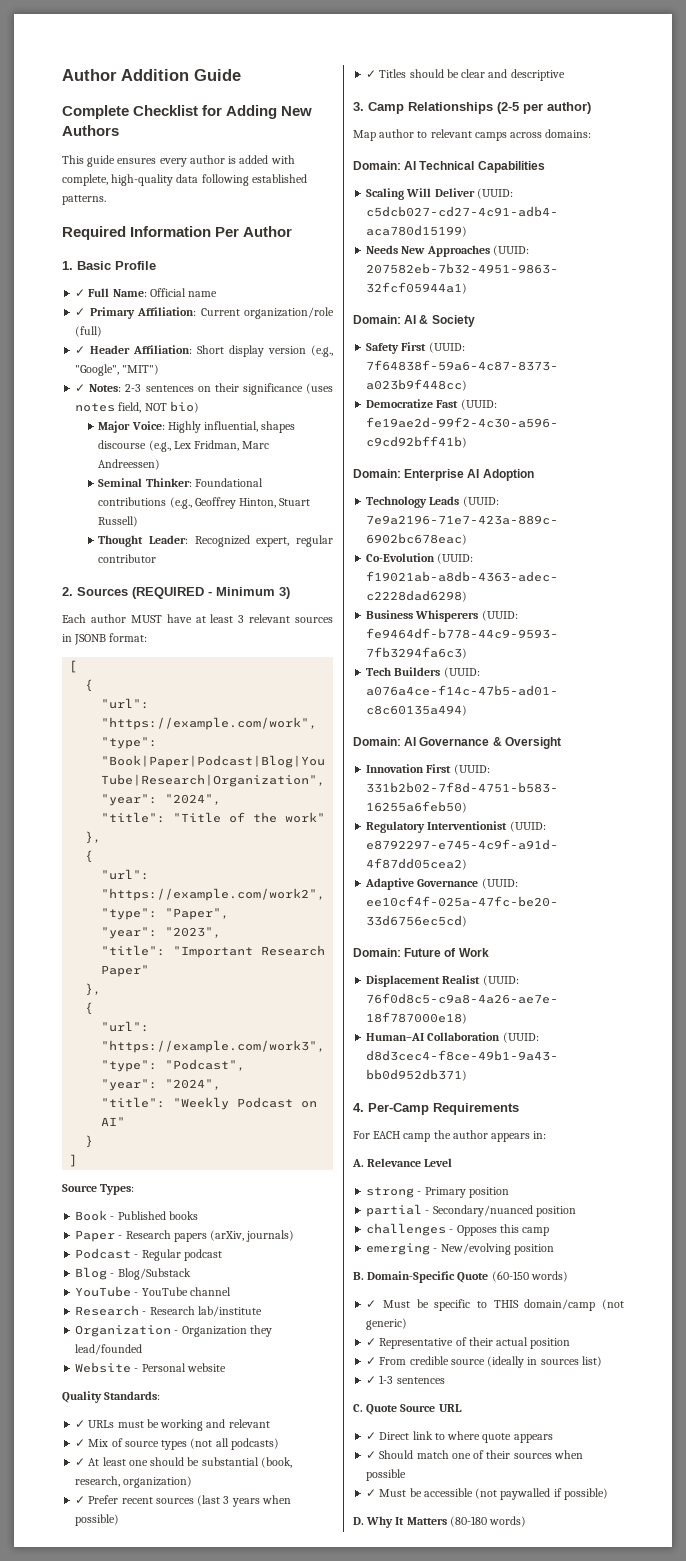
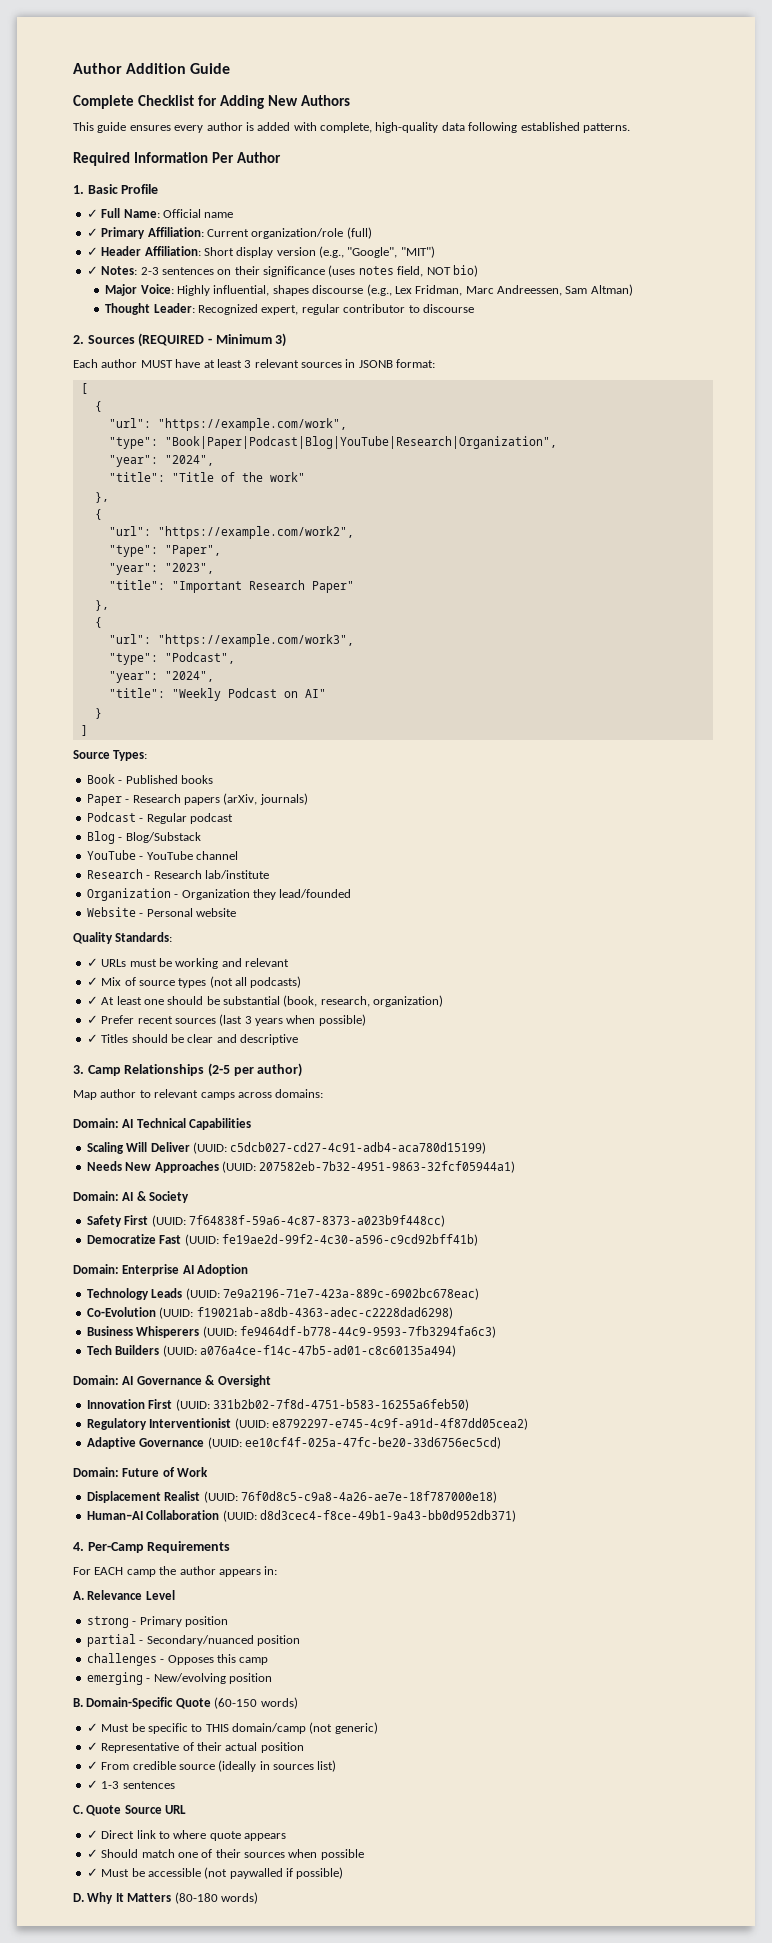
[98,459,161,470] [98,478,263,487] [98,497,311,509] [98,516,139,527] Andreessen) // Seminal Thinker: Foundational contributions (e.g., Geoffrey Hinton, Stuart Russell) -> [497,284,633,296] Andreessen, Sam Altman)
(157, 558) none -> [408,304,474,313] to discourse

